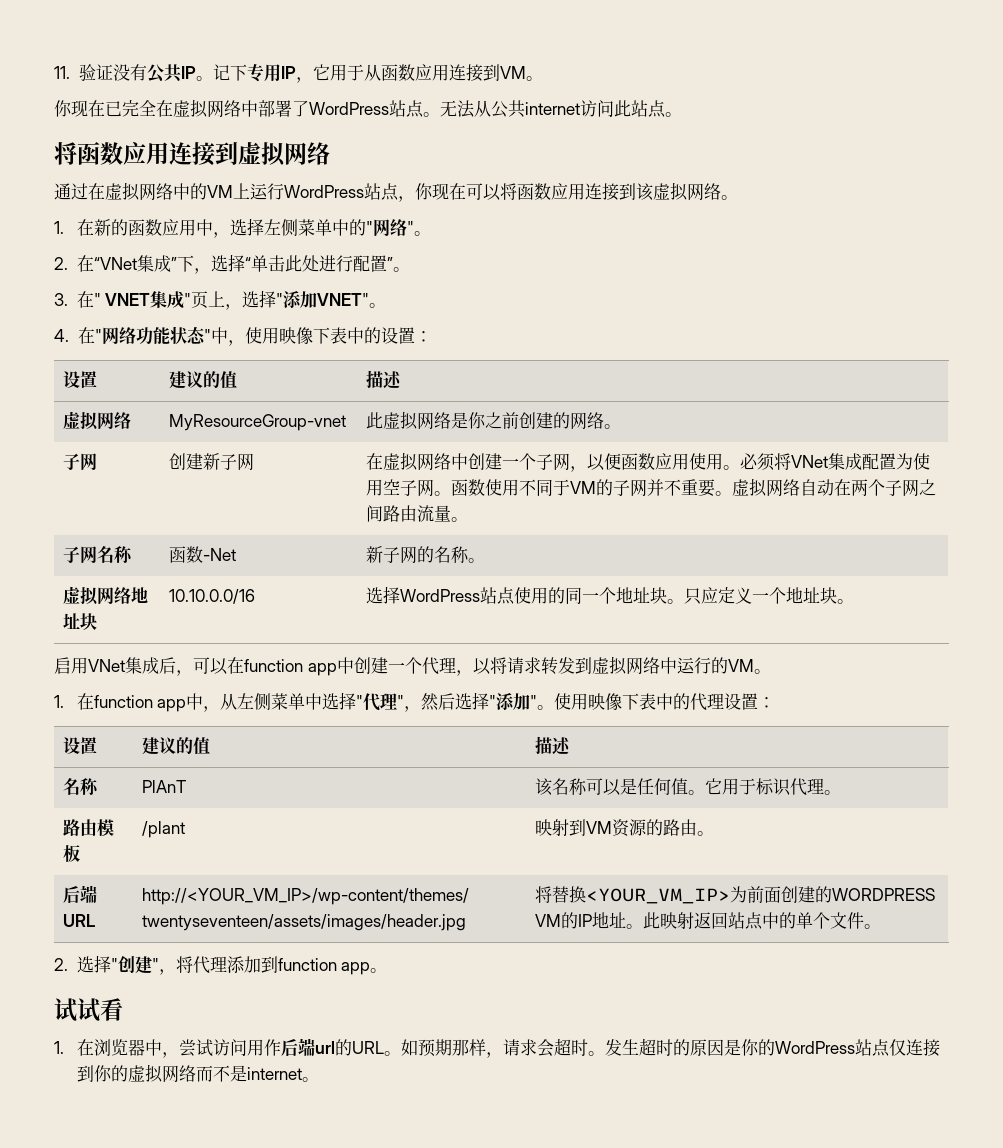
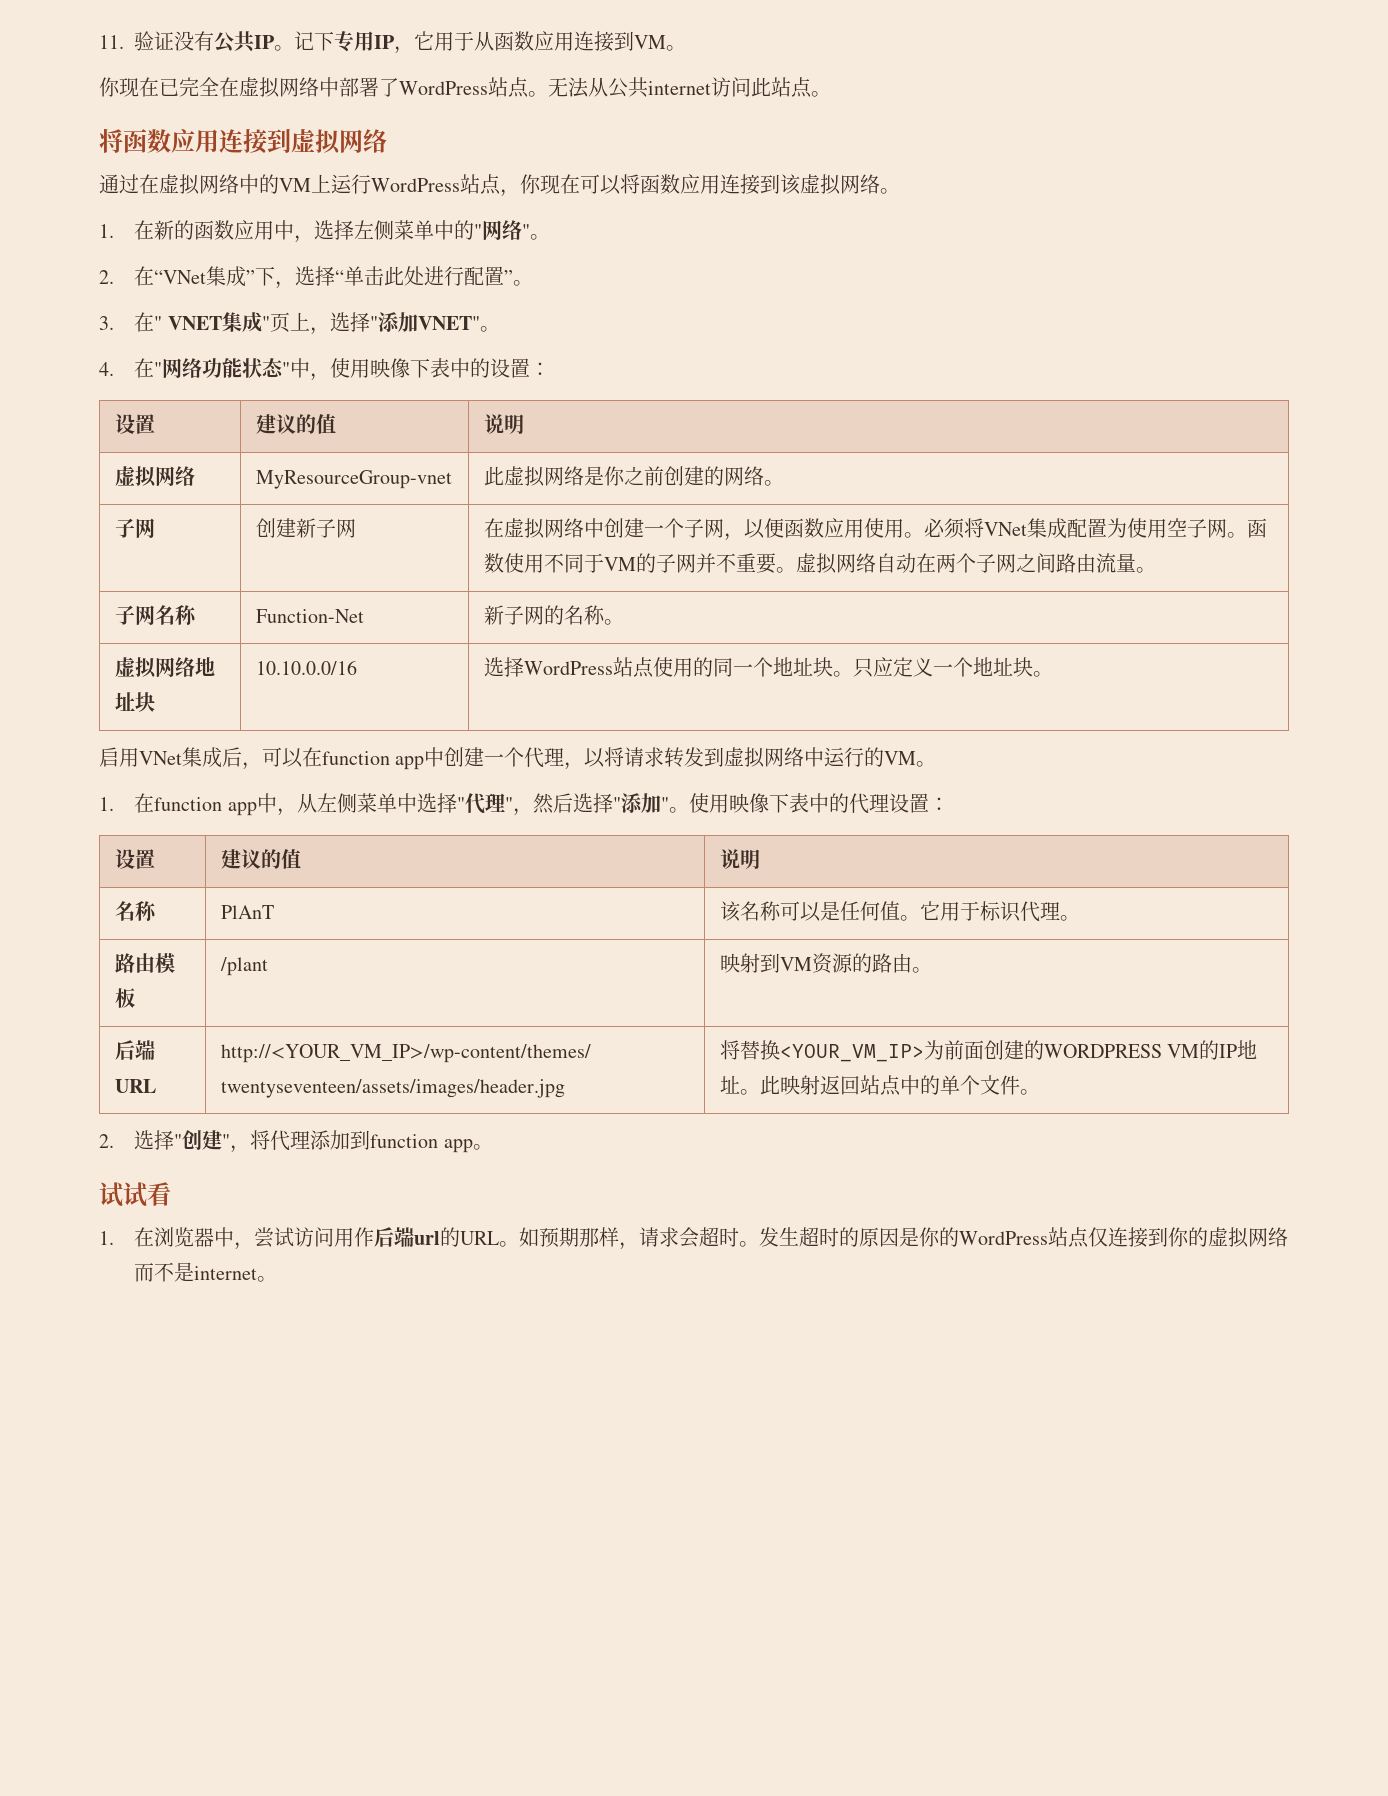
[366,370,403,389] 描述 -> [483,414,524,434] 说明
[169,546,237,563] 函数-Net -> [255,609,364,623] Function-Net
[535,736,572,755] 描述 -> [719,849,760,869] 说明

